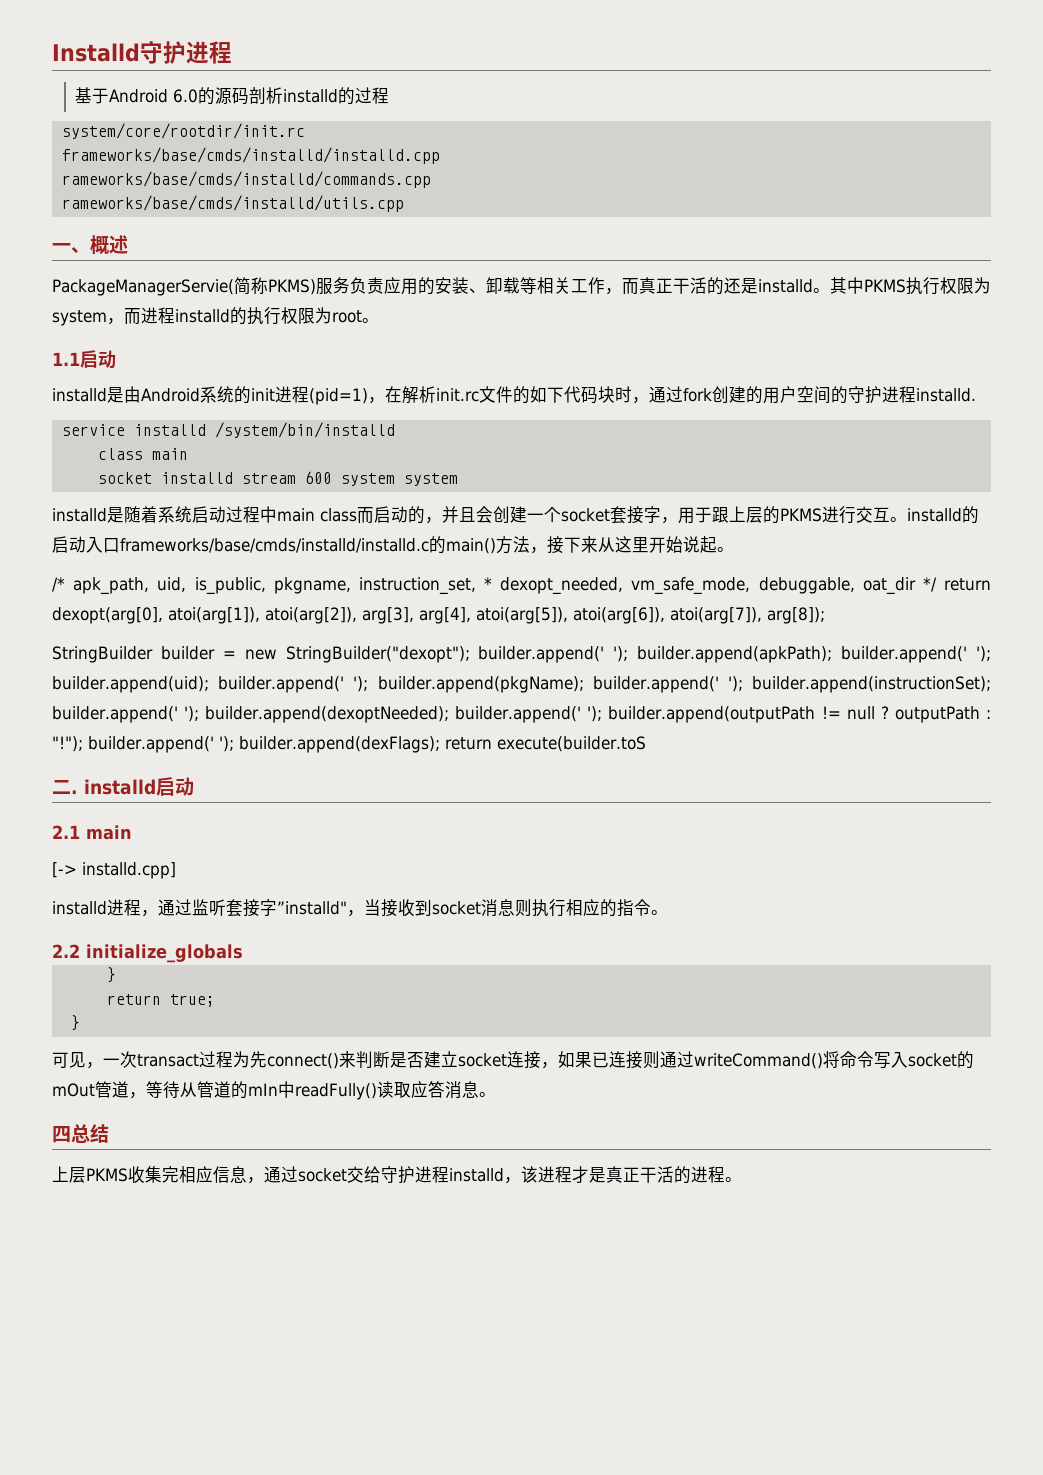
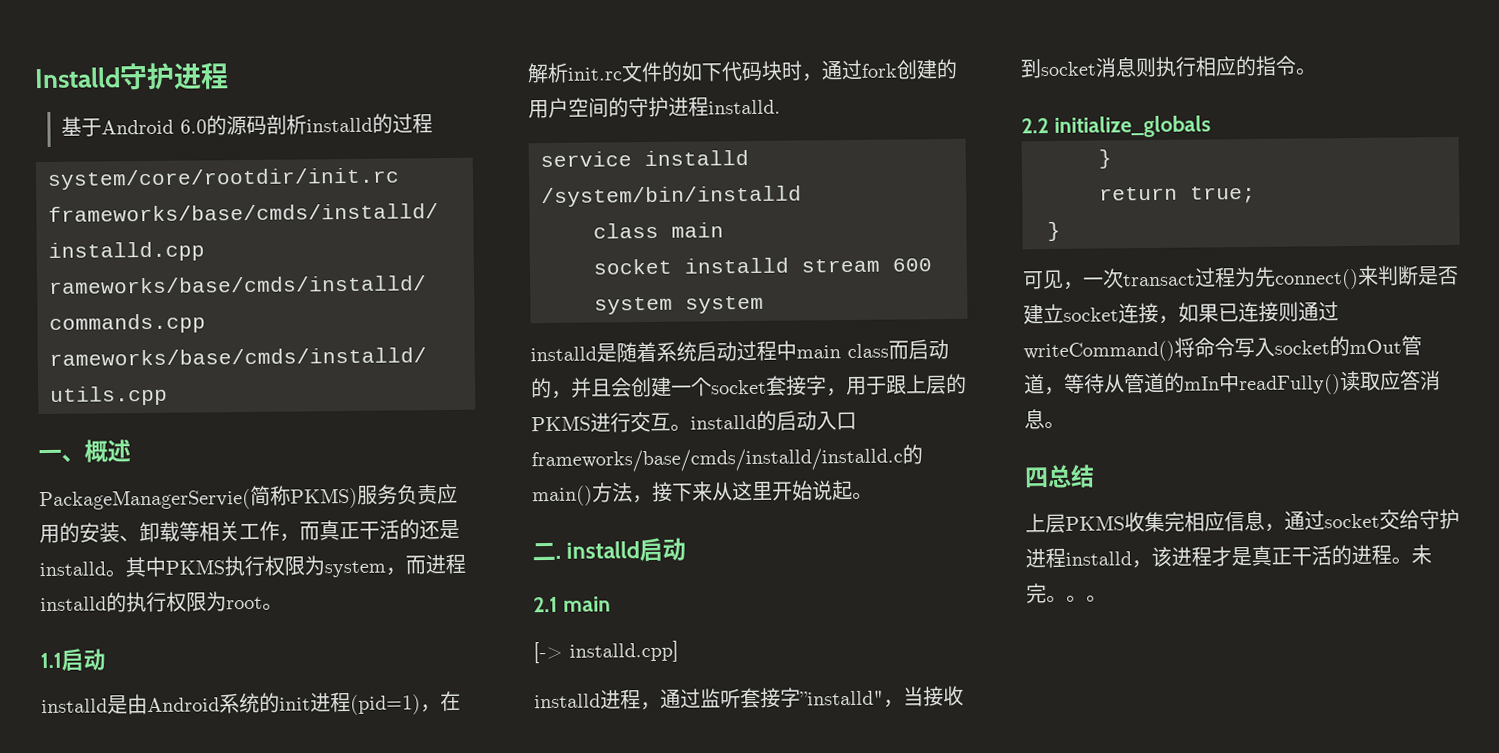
[52,577,991,595] [52,607,825,624] [52,646,991,663] [52,676,992,693] [52,706,992,723] [52,736,646,753] // /* apk_path, uid, is_public, pkgname, instruction_set, * dexopt_needed, vm_safe_mode, debuggable, oat_dir */ return dexopt(arg[0], atoi(arg[1]), atoi(arg[2]), arg[3], arg[4], atoi(arg[5]), atoi(arg[6]), atoi(arg[7]), arg[8]); // StringBuilder builder = new StringBuilder("dexopt"); builder.append(' '); builder.append(apkPath); builder.append(' '); builder.append(uid); builder.append(' '); builder.append(pkgName); builder.append(' '); builder.append(instructionSet); builder.append(' '); builder.append(dexoptNeeded); builder.append(' '); builder.append(outputPath != null ? outputPath : "!"); builder.append(' '); builder.append(dexFlags); return execute(builder.toS -> (873, 495) none
(742, 1179) none -> [1411,544,1432,565] [1026,583,1107,604] 未完。。。

